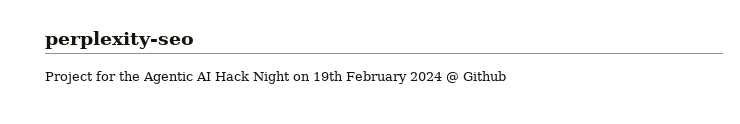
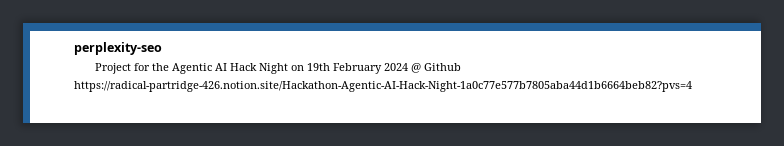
(506, 76) none -> [74,81,692,92] // https://radical-partridge-426.notion.site/Hackathon-Agentic-AI-Hack-Night-1a0c77e577b7805aba44d1b6664beb82?pvs=4

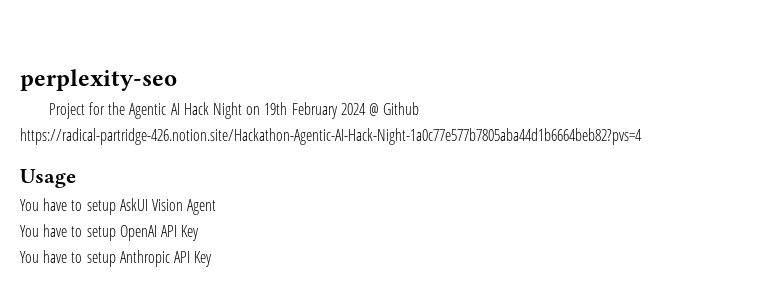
(692, 86) none -> [20,169,76,188] [20,198,217,215] [20,224,200,241] [20,250,213,267] // Usage // You have to setup AskUI Vision Agent // You have to setup OpenAI API Key // You have to setup Anthropic API Key

